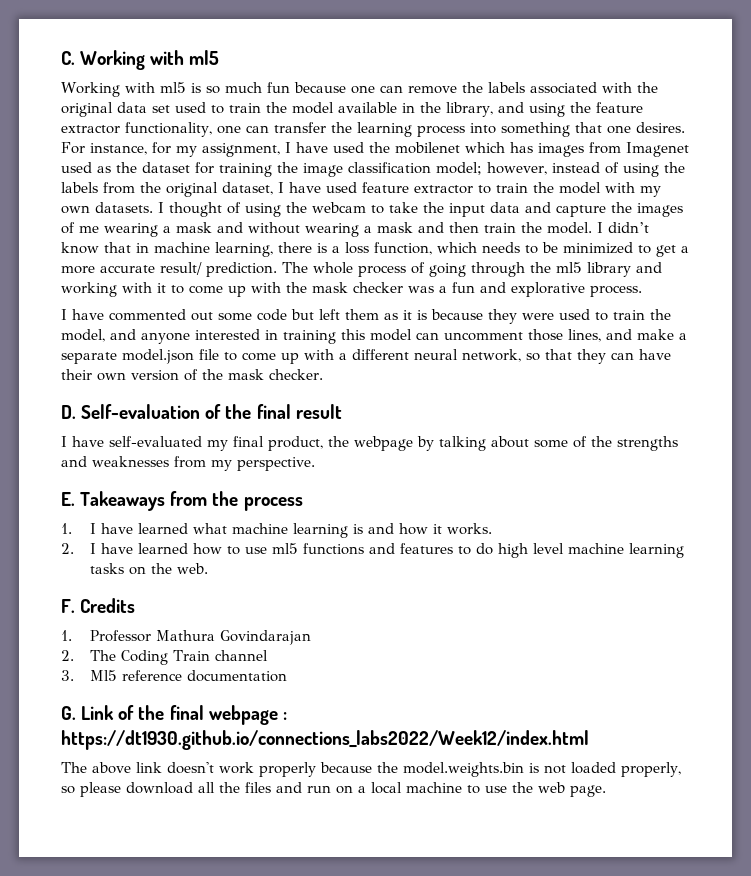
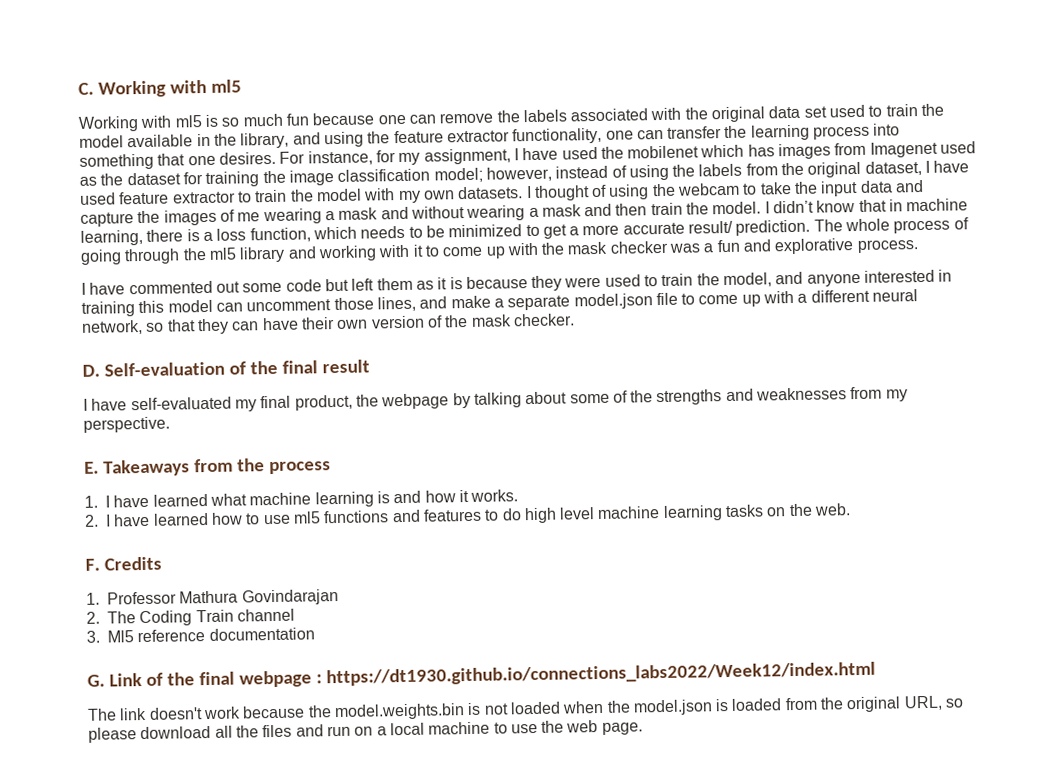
[92,762,131,774] above -> (117, 714) none
[259,762,316,777] properly -> (241, 713) none
[621,762,681,777] properly, -> [562,695,943,716] when the model.json is loaded from the original URL,

